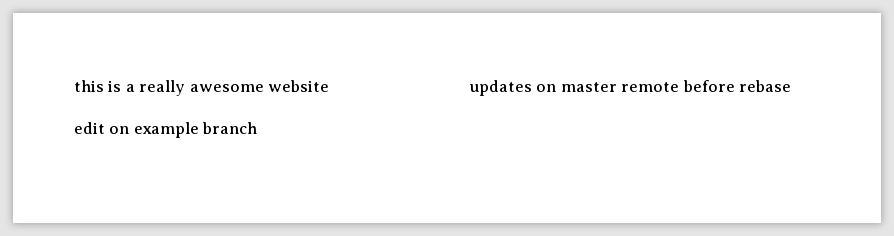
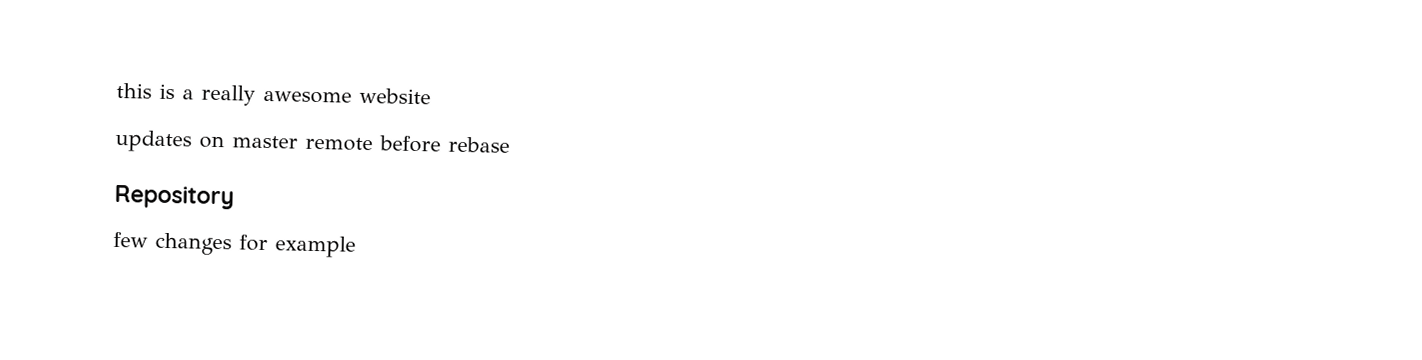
[74,122,258,138] // edit on example branch -> (431, 96) none
(792, 86) none -> [114,184,235,210] [113,231,356,258] // Repository // few changes for example

